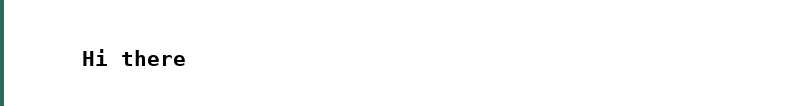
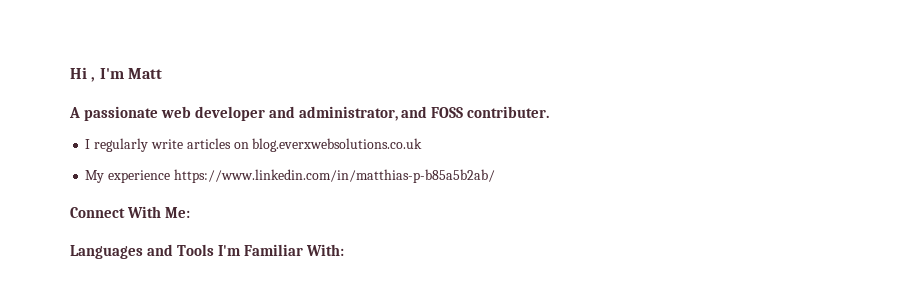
[121,50,186,66] there -> [91,68,162,82] [69,106,550,121] [85,138,423,152] [85,169,495,183] [70,206,190,218] [70,244,344,259] , I'm Matt // A passionate web developer and administrator, and FOSS contributer. // I regularly write articles on blog.everxwebsolutions.co.uk // My experience https://www.linkedin.com/in/matthias-p-b85a5b2ab/ // Connect With Me: // Languages and Tools I'm Familiar With:

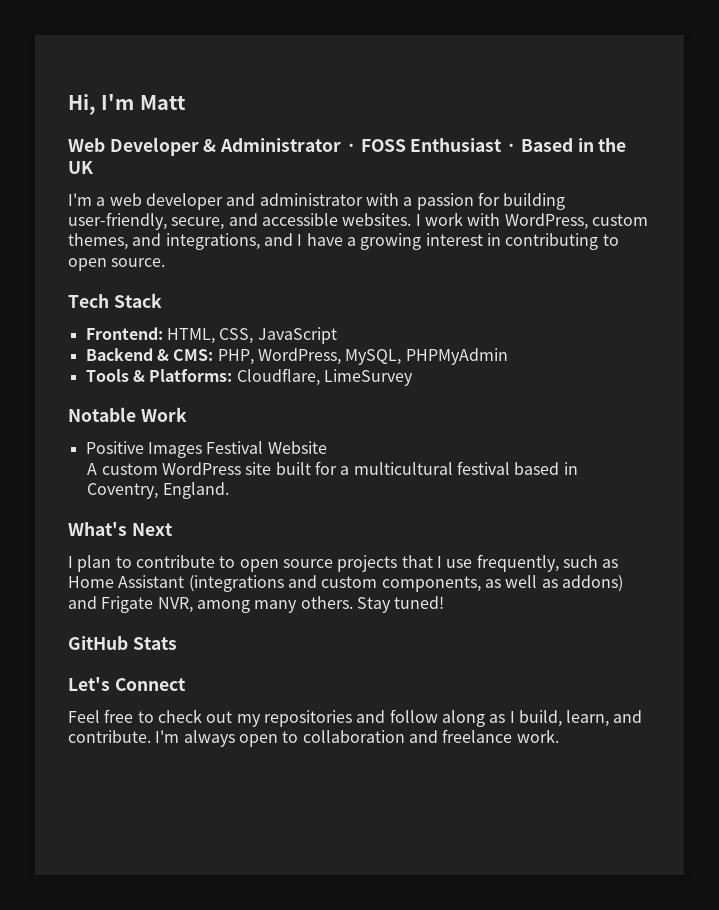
[70,67,96,82] Hi , -> [68,94,96,115] Hi,
[69,106,550,121] [85,138,423,152] [85,169,495,183] [70,206,190,218] [70,244,344,259] A passionate web developer and administrator, and FOSS contributer. // I regularly write articles on blog.everxwebsolutions.co.uk // My experience https://www.linkedin.com/in/matthias-p-b85a5b2ab/ // Connect With Me: // Languages and Tools I'm Familiar With: -> [68,137,627,156] [68,161,94,174] [68,192,566,210] [68,212,648,230] [68,233,619,250] [68,258,166,271] [68,293,162,308] [85,327,337,344] [85,348,508,365] [85,368,413,386] [68,407,187,422] [85,441,327,458] [87,461,578,475] [87,482,229,499] [68,522,173,536] [68,554,619,572] [68,575,623,592] [68,596,445,613] [68,636,177,650] [68,677,186,691] [68,709,643,727] [68,729,559,747] Web Developer & Administrator · FOSS Enthusiast · Based in the UK // I'm a web developer and administrator with a passion for building user-friendly, secure, and accessible websites. I work with WordPress, custom themes, and integrations, and I have a growing interest in contributing to open source. // Tech Stack // Frontend: HTML, CSS, JavaScript // Backend & CMS: PHP, WordPress, MySQL, PHPMyAdmin // Tools & Platforms: Cloudflare, LimeSurvey // Notable Work // Positive Images Festival Website // A custom WordPress site built for a multicultural festival based in Coventry, England. // What's Next // I plan to contribute to open source projects that I use frequently, such as Home Assistant (integrations and custom components, as well as addons) and Frigate NVR, among many others. Stay tuned! // GitHub Stats // Let's Connect // Feel free to check out my repositories and follow along as I build, learn, and contribute. I'm always open to collaboration and freelance work.

